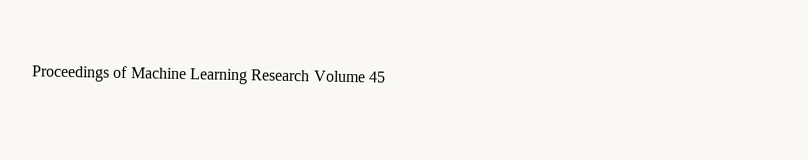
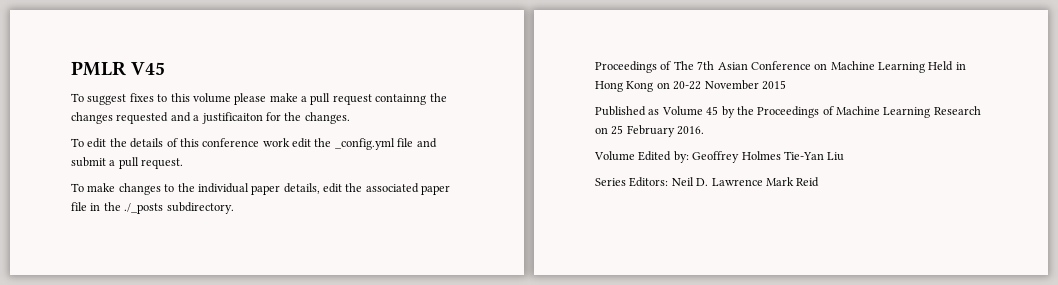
(31, 73) none -> [71,61,166,76] [71,93,447,105] [71,112,350,124] [71,138,437,150] [71,157,184,169] [71,183,451,195] [71,202,234,214] [595,61,966,73] [595,80,786,92] [595,106,754,118] PMLR V45 // To suggest fixes to this volume please make a pull request containng the changes requested and a justificaiton for the changes. // To edit the details of this conference work edit the _config.yml file and submit a pull request. // To make changes to the individual paper details, edit the associated paper file in the ./_posts subdirectory. // Proceedings of The 7th Asian Conference on Machine Learning Held in Hong Kong on 20-22 November 2015 // Published as Volume 45 by the
[312,70,386,83] Volume 45 -> [595,125,705,137] [594,151,845,163] [595,177,820,187] on 25 February 2016. // Volume Edited by: Geoffrey Holmes Tie-Yan Liu // Series Editors: Neil D. Lawrence Mark Reid

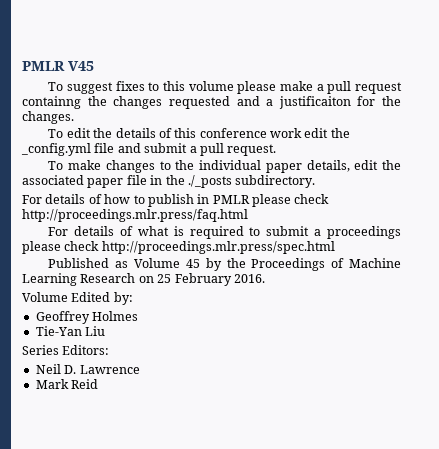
[595,61,966,73] [595,80,786,92] Proceedings of The 7th Asian Conference on Machine Learning Held in Hong Kong on 20-22 November 2015 -> [22,194,330,207] [22,209,248,222] [48,226,401,239] [22,241,335,254] For details of how to publish in PMLR please check http://proceedings.mlr.press/faq.html // For details of what is required to submit a proceedings please check http://proceedings.mlr.press/spec.html
(689, 157) none -> (133, 298) //
(781, 155) none -> (139, 316) //
(669, 182) none -> (110, 350) //
(763, 182) none -> (140, 369) //

